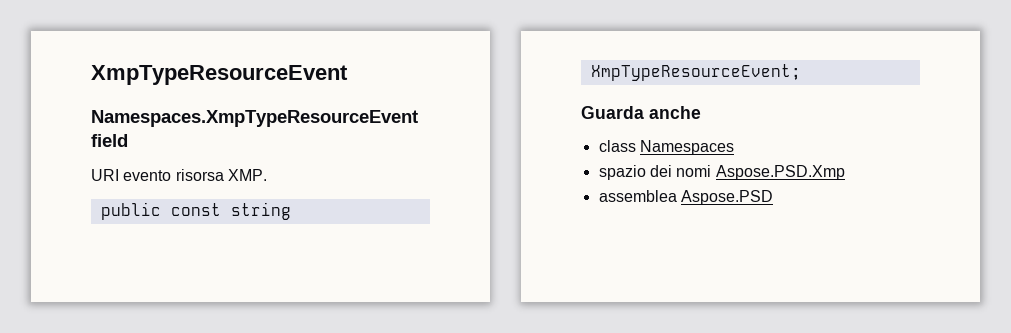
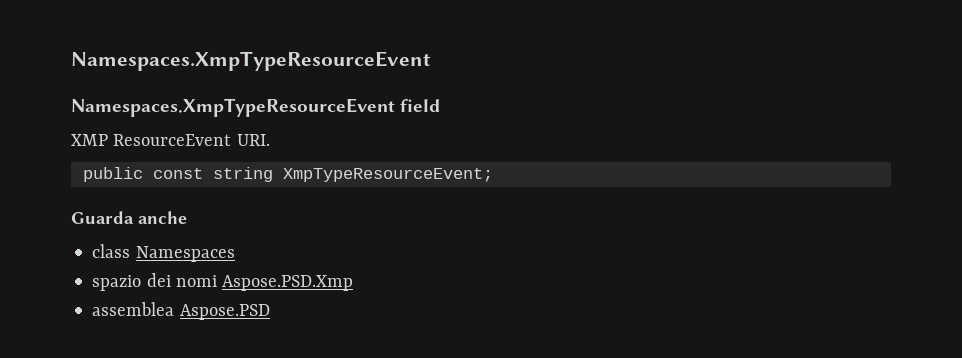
[91,65,348,85] XmpTypeResourceEvent -> [71,51,431,71] Namespaces.XmpTypeResourceEvent
[91,169,267,181] URI evento risorsa XMP. -> [71,134,270,146] XMP ResourceEvent URI.

